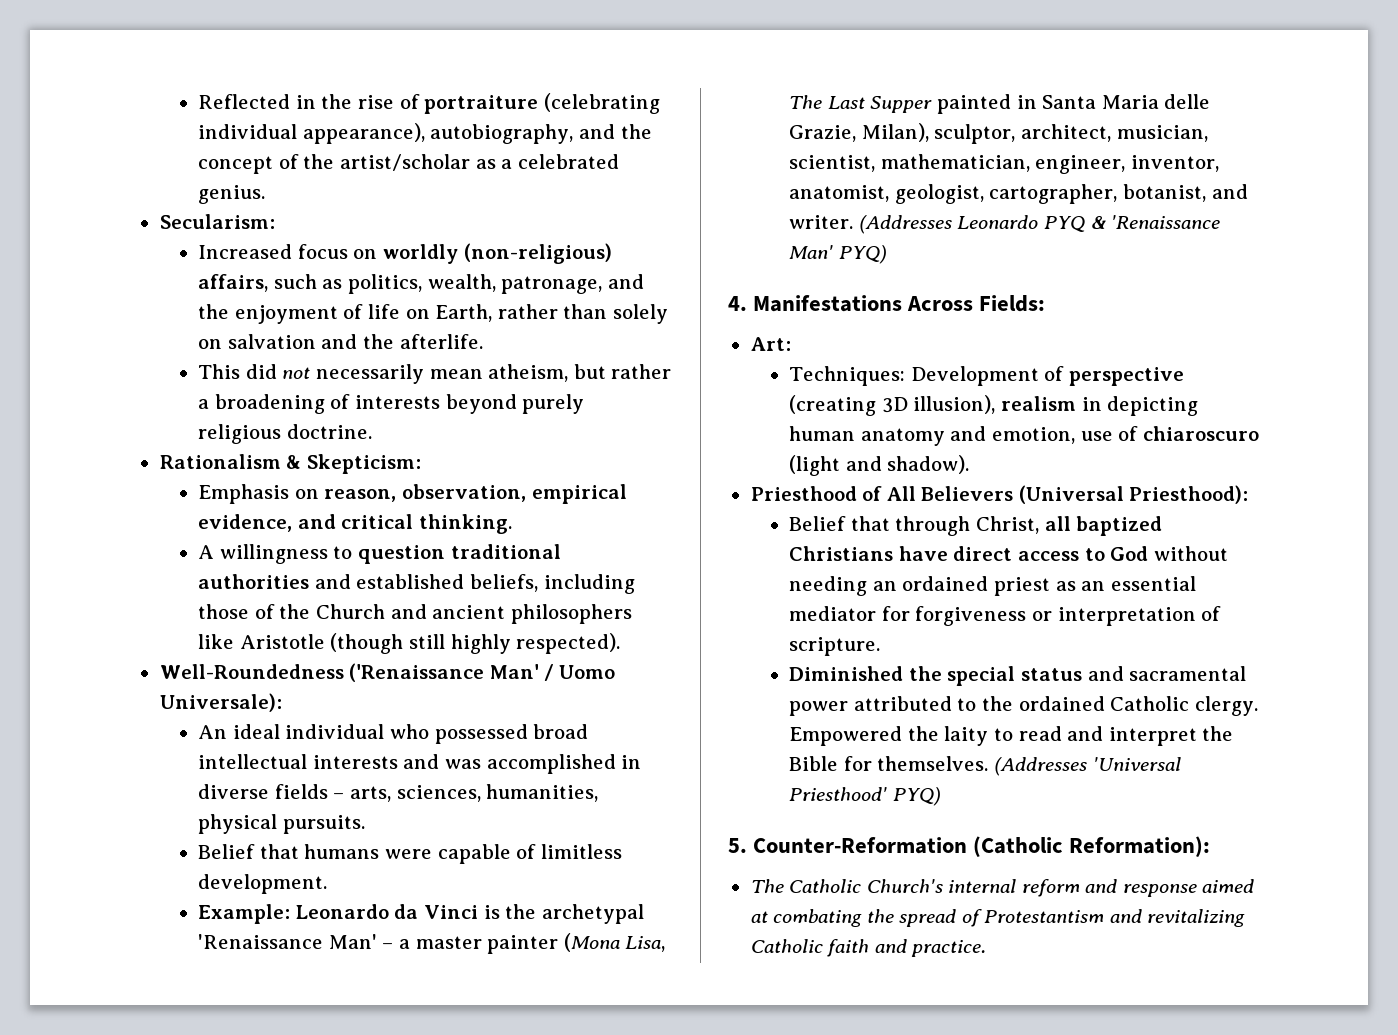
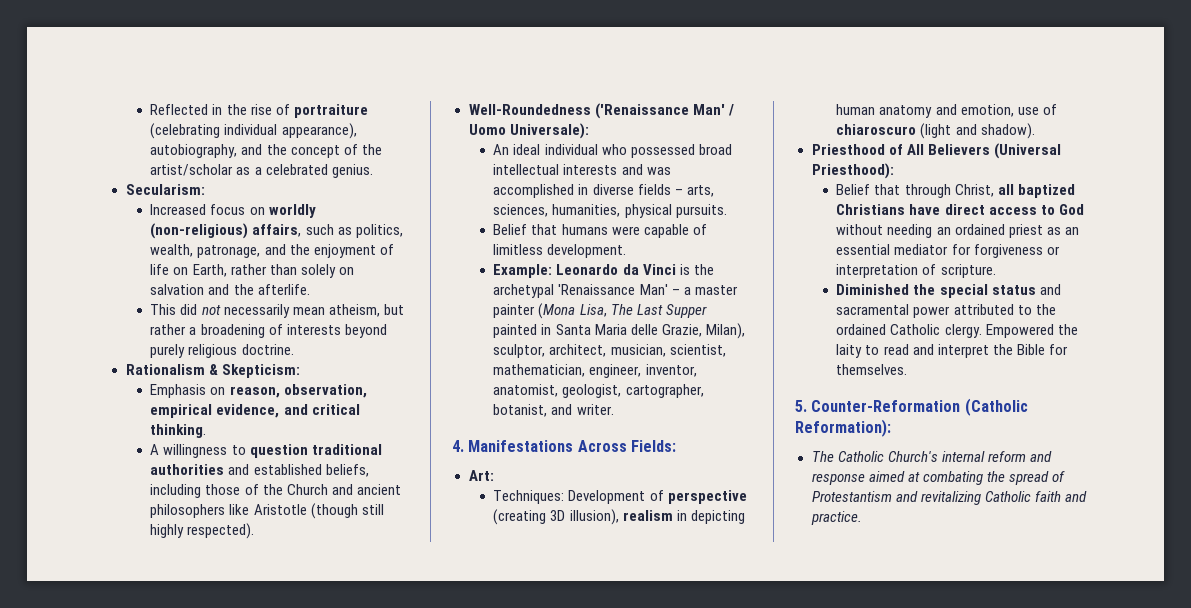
[858,215,1221,234] [789,245,887,264] (Addresses Leonardo PYQ & 'Renaissance Man' PYQ) -> (614, 409) none
[994,757,1181,776] [789,787,941,806] (Addresses 'Universal Priesthood' PYQ) -> (908, 369) none

